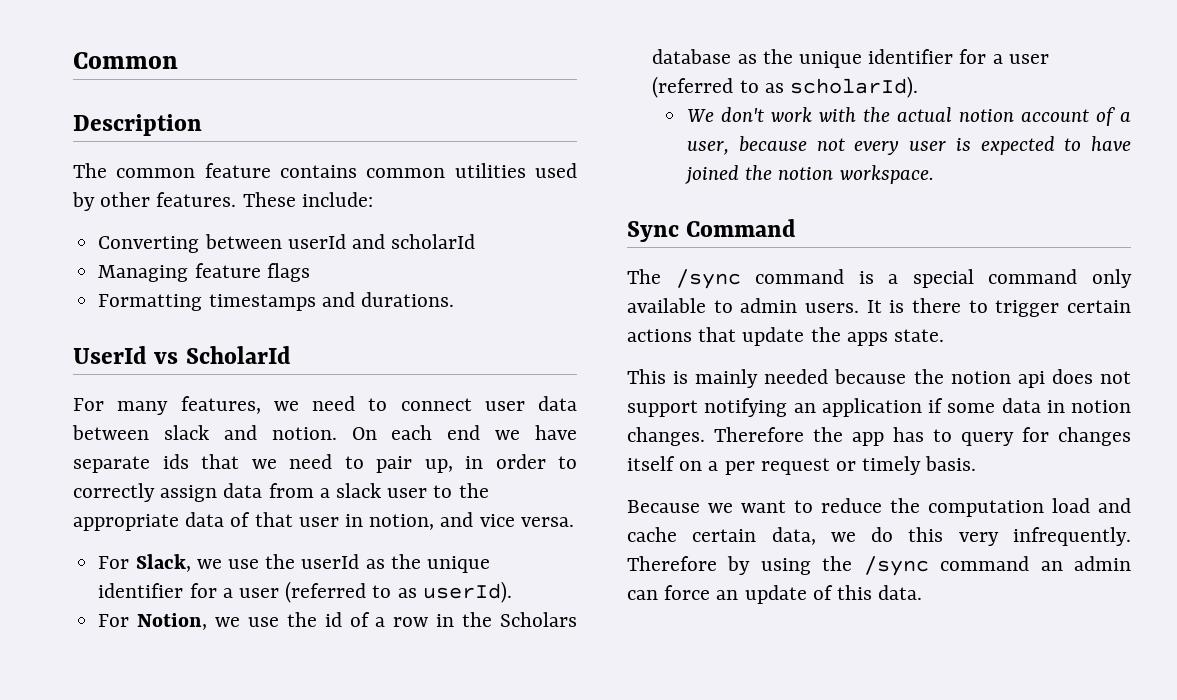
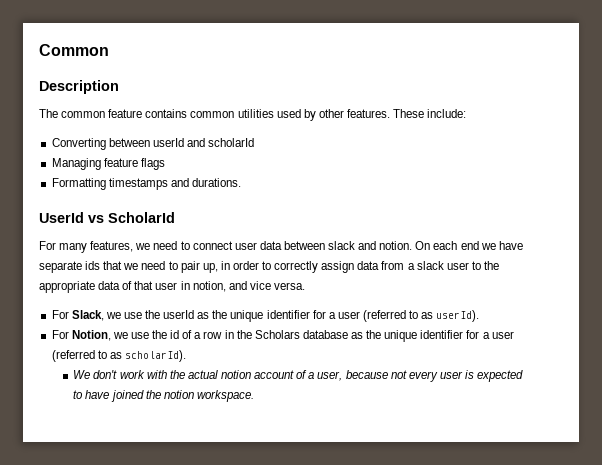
[627,219,797,242] [627,269,1132,289] [627,298,1131,317] [627,327,945,346] [627,369,1131,388] [627,398,1131,417] [627,427,1131,446] [627,456,977,475] [627,498,1131,517] [627,527,1131,546] [627,556,1131,576] [627,585,923,604] // Sync Command // The /sync command is a special command only available to admin users. It is there to trigger certain actions that update the apps state. // This is mainly needed because the notion api does not support notifying an application if some data in notion changes. Therefore the app has to query for changes itself on a per request or timely basis. // Because we want to reduce the computation load and cache certain data, we do this very infrequently. Therefore by using the /sync command an admin can force an update of this data. -> (254, 396) none

